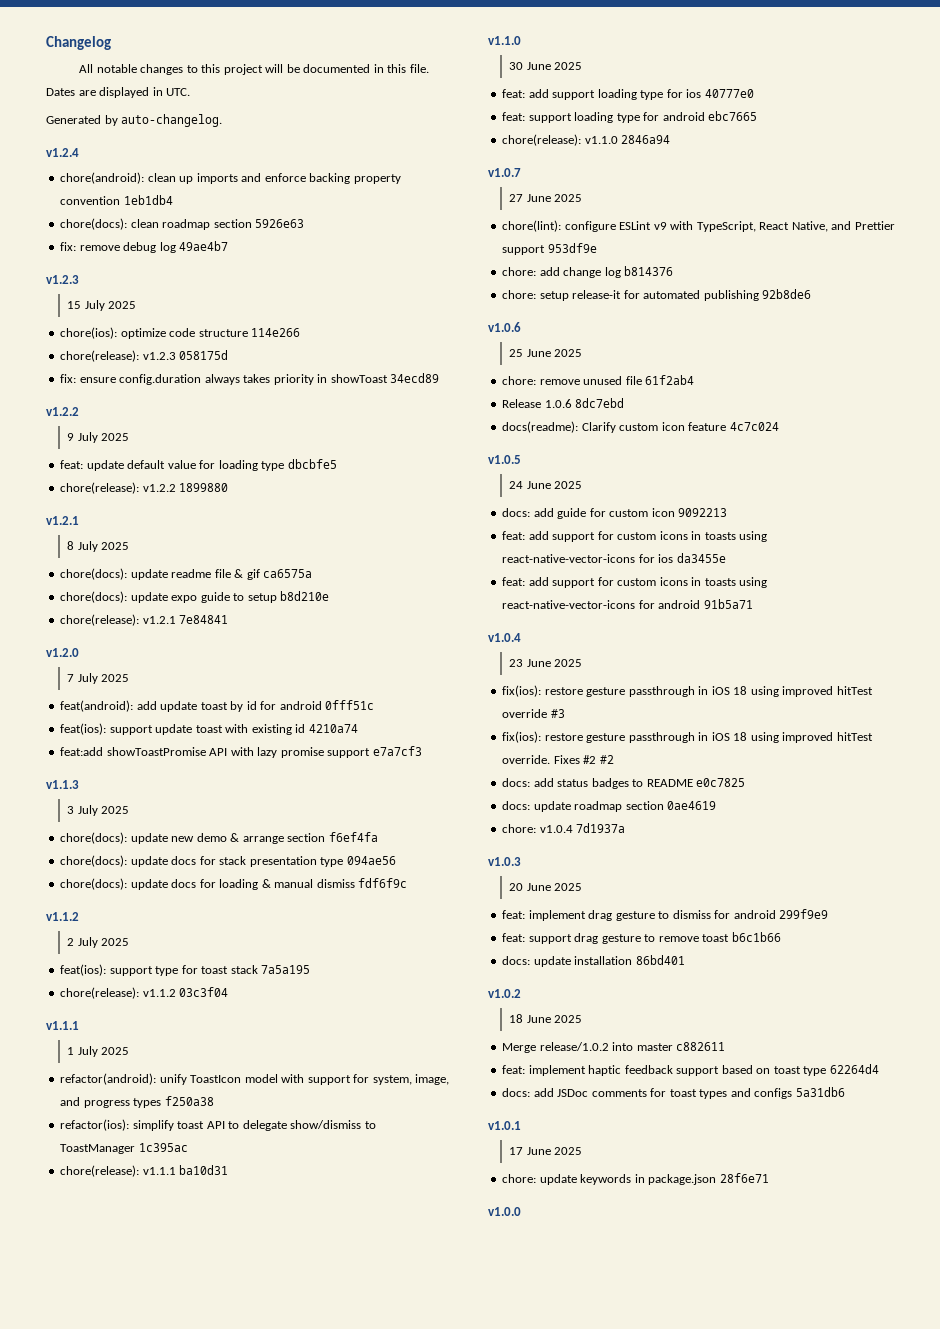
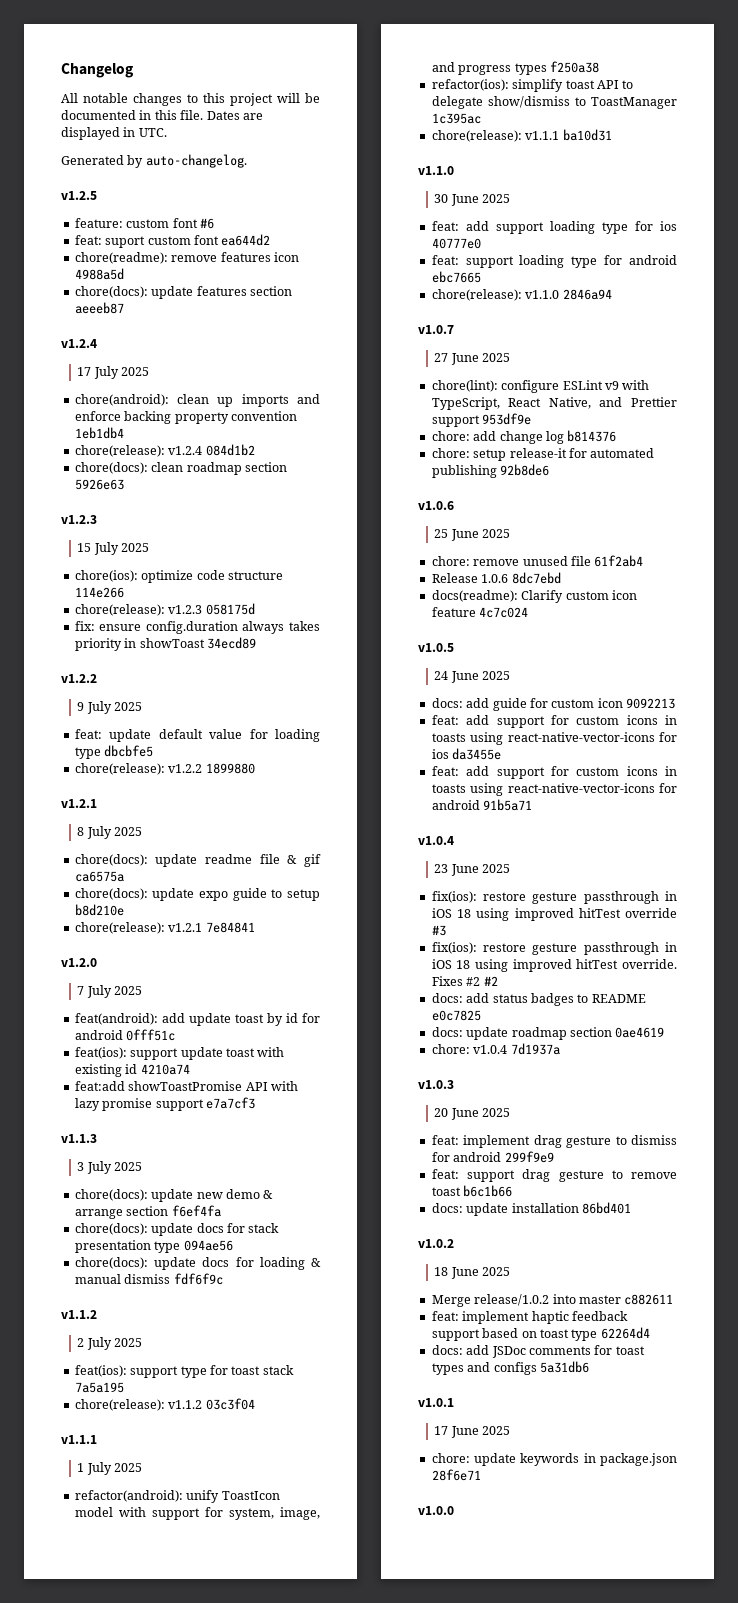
[46,148,79,157] v1.2.4 -> [61,191,97,200] [74,218,214,229] [74,234,271,248] [74,252,299,264] [74,268,124,280] [74,286,292,299] [74,302,124,314] [61,339,97,348] [77,366,150,379] v1.2.5 // feature: custom font #6 // feat: suport custom font ea644d2 // chore(readme): remove features icon 4988a5d // chore(docs): update features section aeeeb87 // v1.2.4 // 17 July 2025
(173, 200) none -> [74,444,255,457] // chore(release): v1.2.4 084d1b2
[60,241,229,253] // fix: remove debug log 49ae4b7 -> (124, 484) none

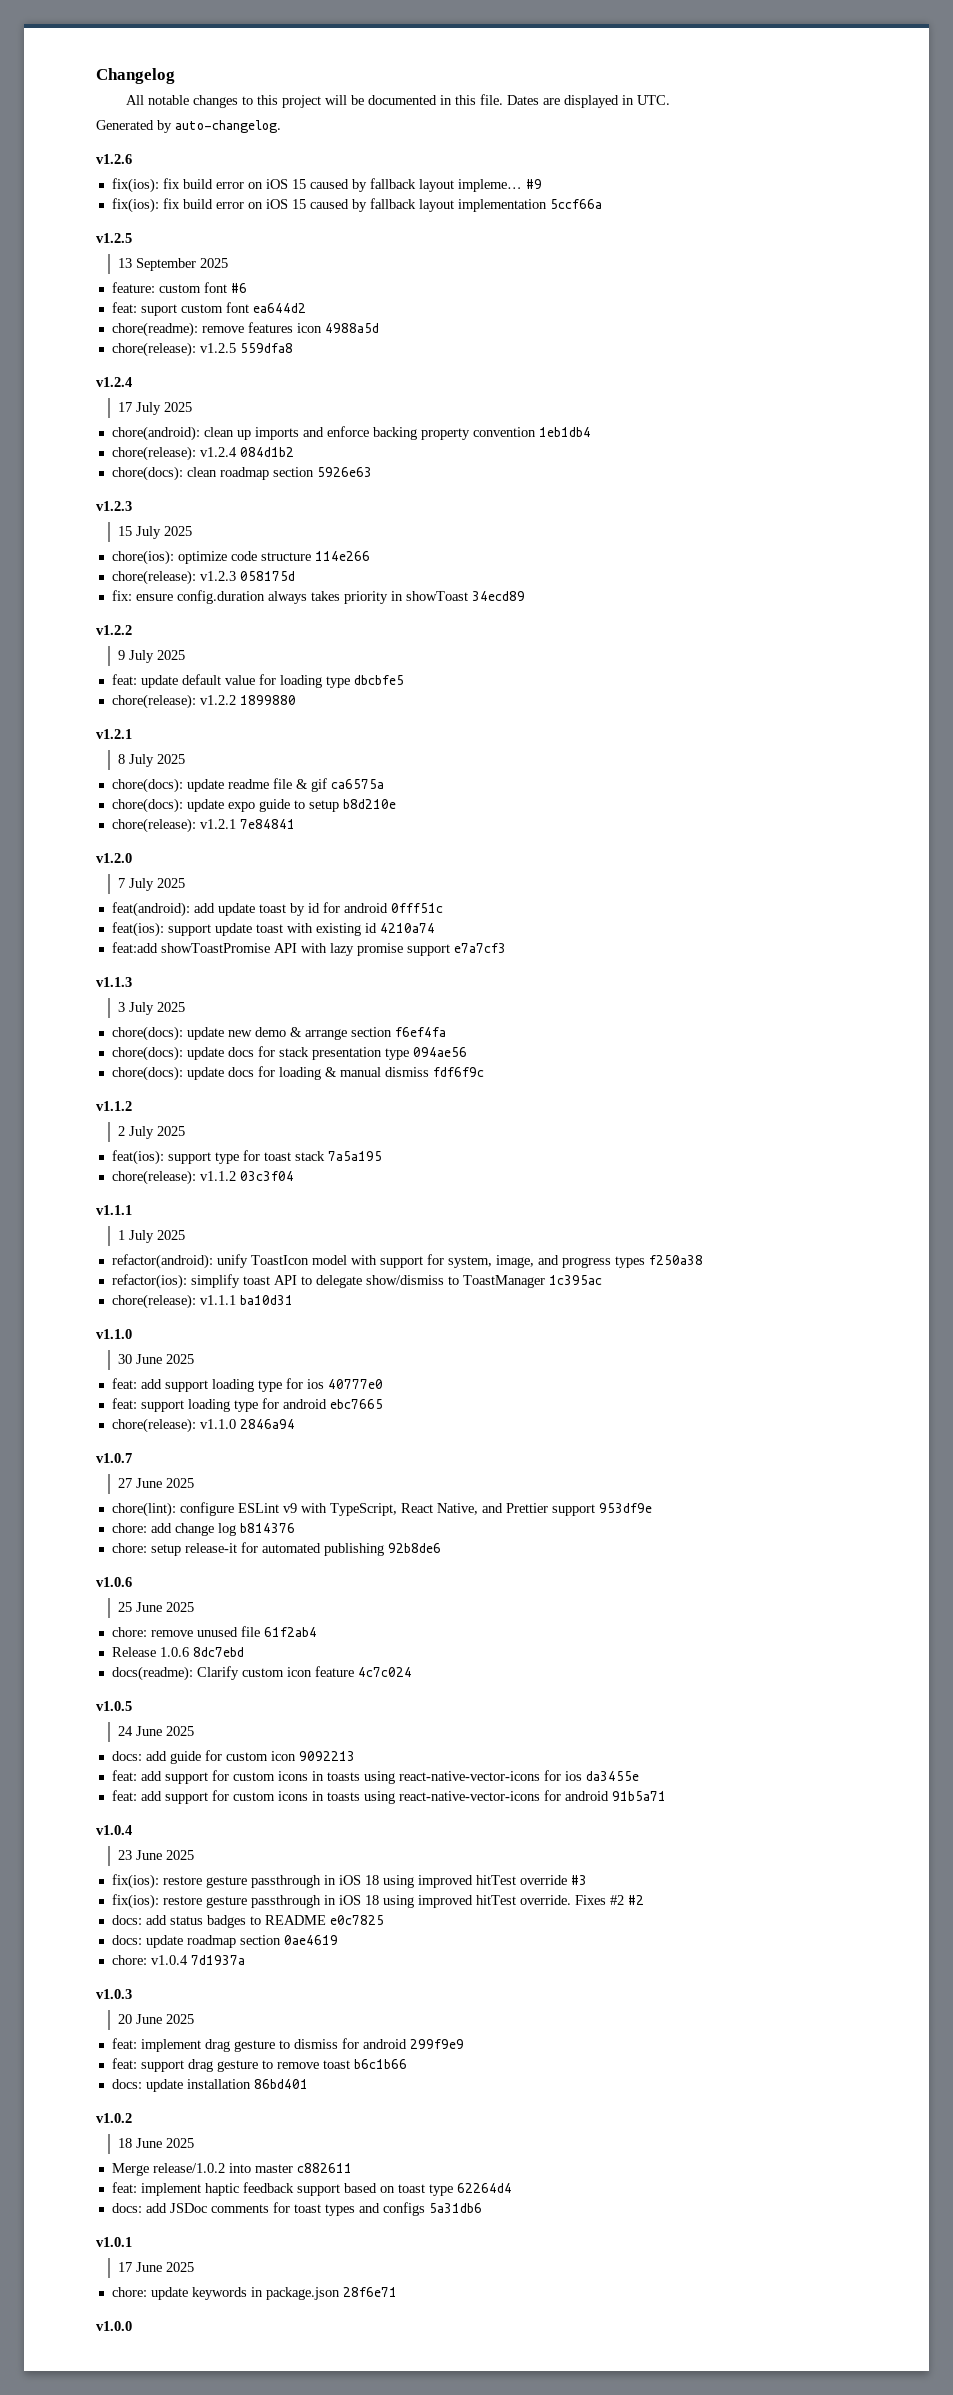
[61,191,97,200] v1.2.5 -> [96,154,132,164] [111,178,542,193] [111,198,602,213] [96,233,132,243] [118,258,229,271] v1.2.6 // fix(ios): fix build error on iOS 15 caused by fallback layout impleme… #9 // fix(ios): fix build error on iOS 15 caused by fallback layout implementation 5ccf66a // v1.2.5 // 13 September 2025
[74,286,292,299] [74,302,124,314] chore(docs): update features section aeeeb87 -> [111,342,293,357] chore(release): v1.2.5 559dfa8

